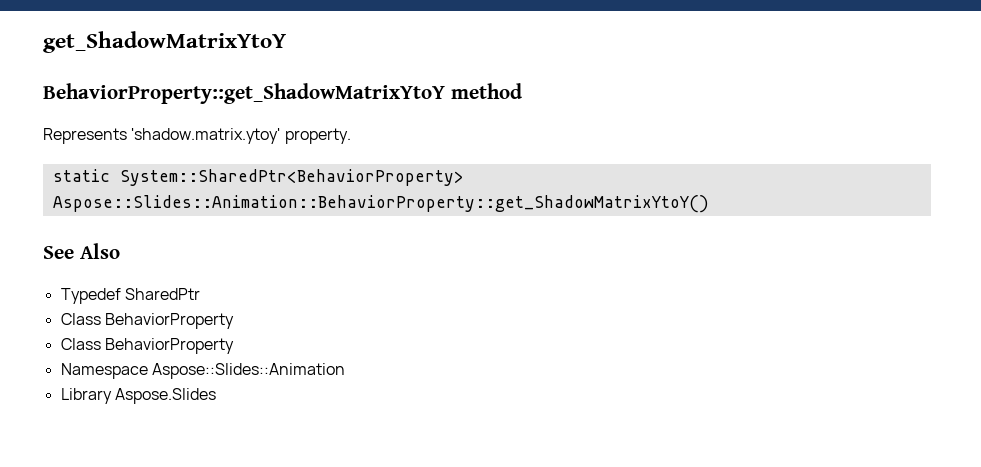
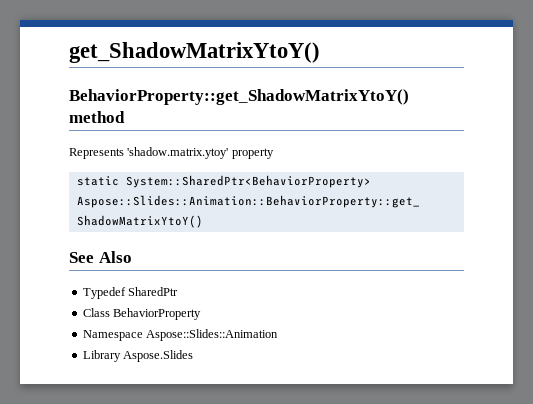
[43,31,286,53] [43,83,445,104] get_ShadowMatrixYtoY // BehaviorProperty::get_ShadowMatrixYtoY -> [69,42,320,63] [69,89,409,105] get_ShadowMatrixYtoY() // BehaviorProperty::get_ShadowMatrixYtoY()
[284,128,351,144] property. -> [231,148,274,159] property
[60,338,234,354] // Class BehaviorProperty -> (202, 314) none

